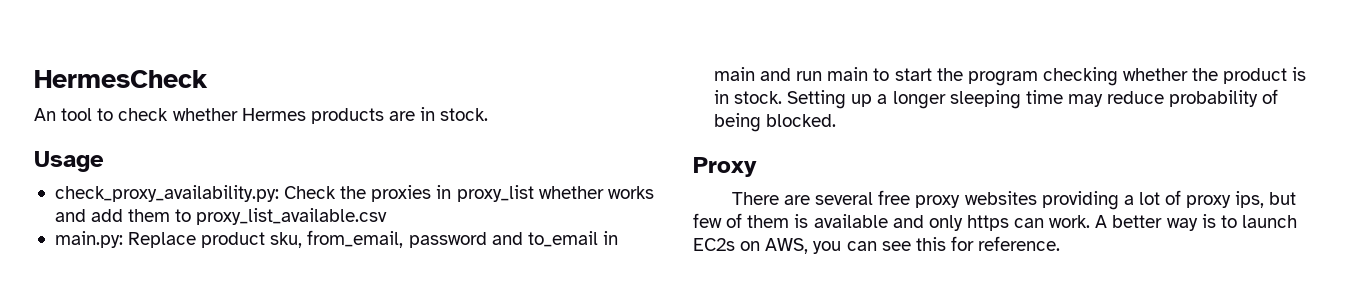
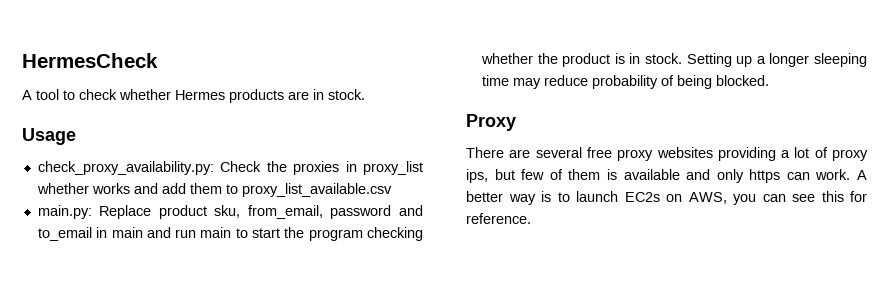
[34,108,56,121] An -> [22,90,32,100] A

